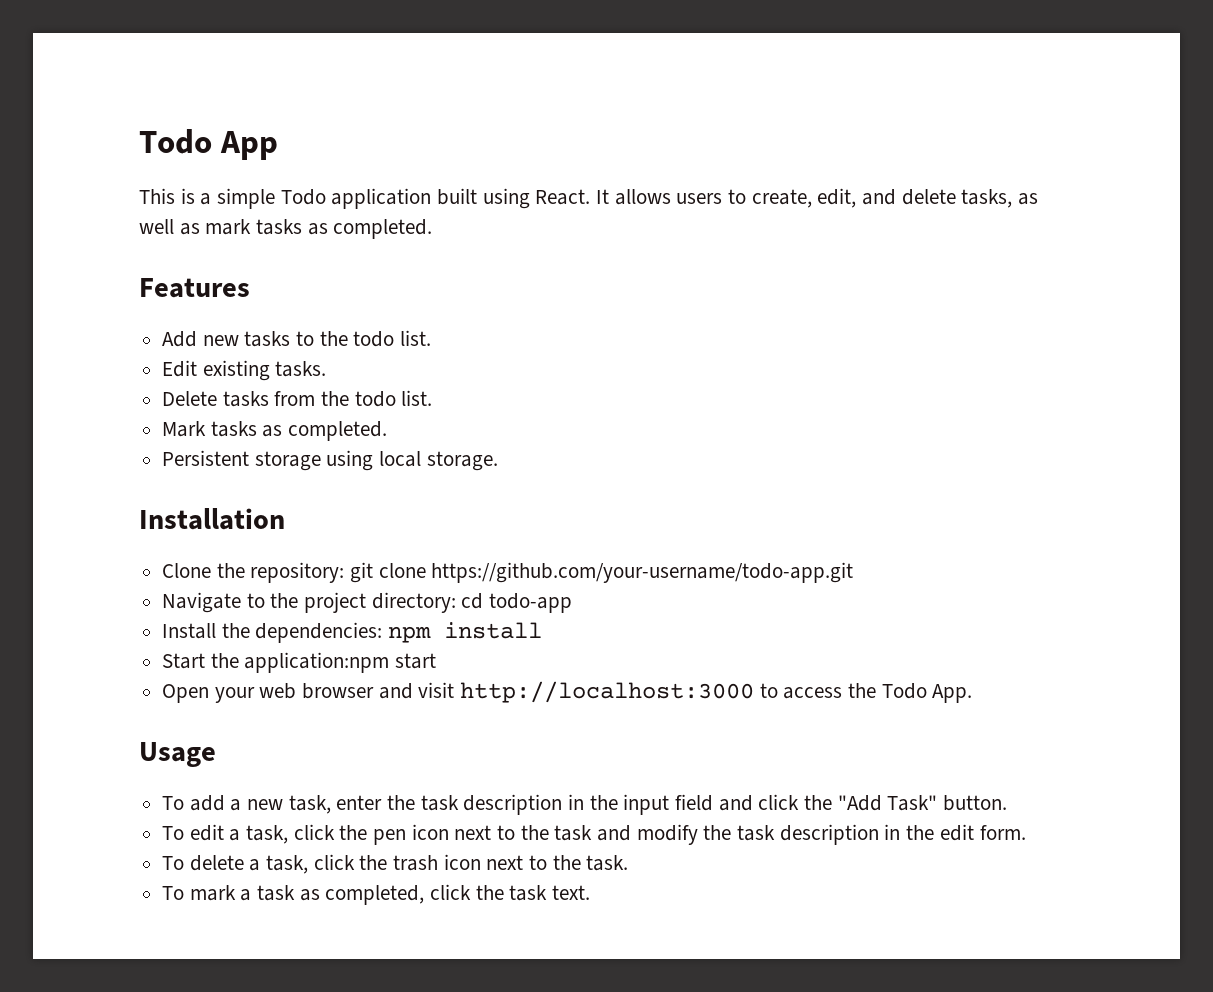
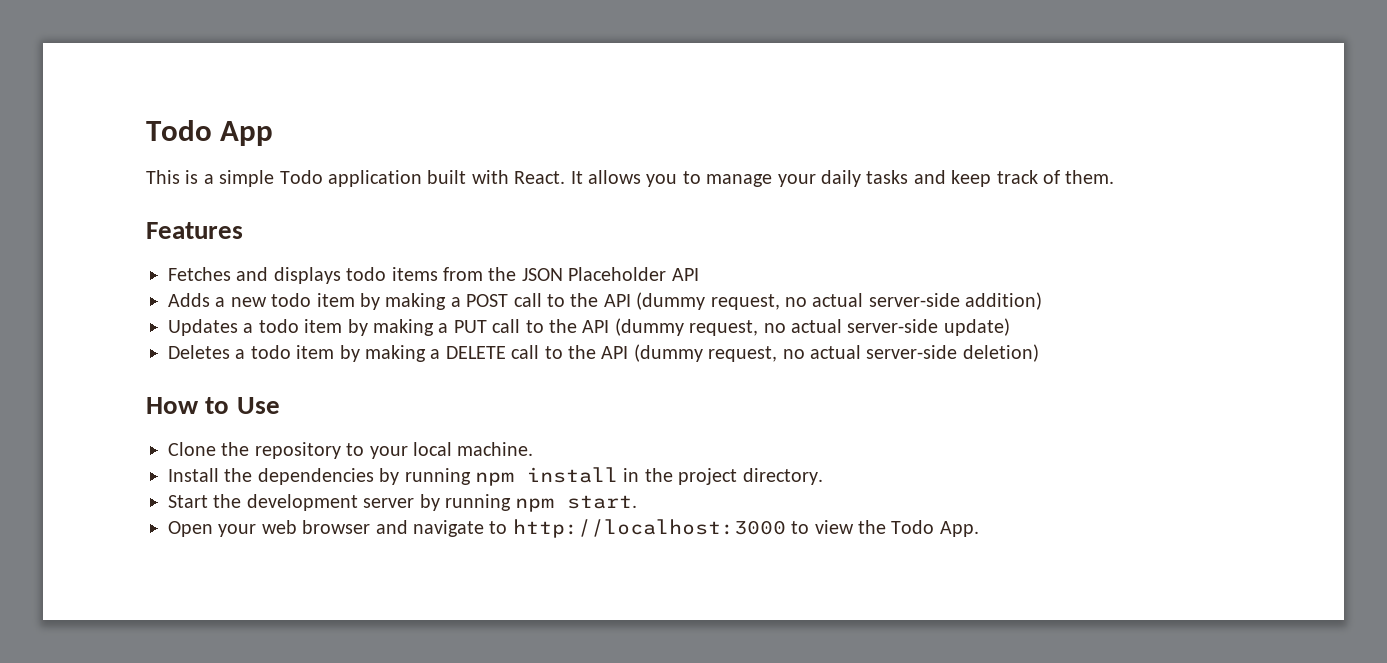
[482,188,530,209] using -> [471,170,509,184] with
[676,188,1039,208] [139,219,433,239] [139,278,250,298] [162,330,432,347] [162,360,327,381] [162,390,433,407] [162,421,388,441] [162,450,498,471] [139,508,285,530] [162,562,854,583] [162,592,573,613] users to create, edit, and delete tasks, as well as mark tasks as completed. // Features // Add new tasks to the todo list. // Edit existing tasks. // Delete tasks from the todo list. // Mark tasks as completed. // Persistent storage using local storage. // Installation // Clone the repository: git clone https://github.com/your-username/todo-app.git // Navigate to the project directory: cd todo-app -> [646,170,1115,187] [146,222,243,239] [168,267,699,284] [168,292,1043,310] [168,318,1010,336] [168,344,1039,362] [146,397,280,414] [168,442,534,459] you to manage your daily tasks and keep track of them. // Features // Fetches and displays todo items from the JSON Placeholder API // Adds a new todo item by making a POST call to the API (dummy request, no actual server-side addition) // Updates a todo item by making a PUT call to the API (dummy request, no actual server-side update) // Deletes a todo item by making a DELETE call to the API (dummy request, no actual server-side deletion) // How to Use // Clone the repository to your local machine.
[255,622,383,643] dependencies: -> [257,468,471,485] dependencies by running
[162,652,437,673] // Start the application:npm start -> [623,468,823,485] [168,494,638,512] in the project directory. // Start the development server by running npm start.
[418,682,455,698] visit -> [413,520,508,537] navigate to
[783,687,843,699] access -> [814,520,854,534] view
[139,742,216,767] [162,794,1008,815] [162,824,1026,845] [162,854,629,874] [162,884,591,905] // Usage // To add a new task, enter the task description in the input field and click the "Add Task" button. // To edit a task, click the pen icon next to the task and modify the task description in the edit form. // To delete a task, click the trash icon next to the task. // To mark a task as completed, click the task text. -> (979, 529) none

